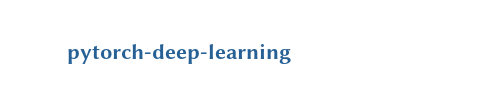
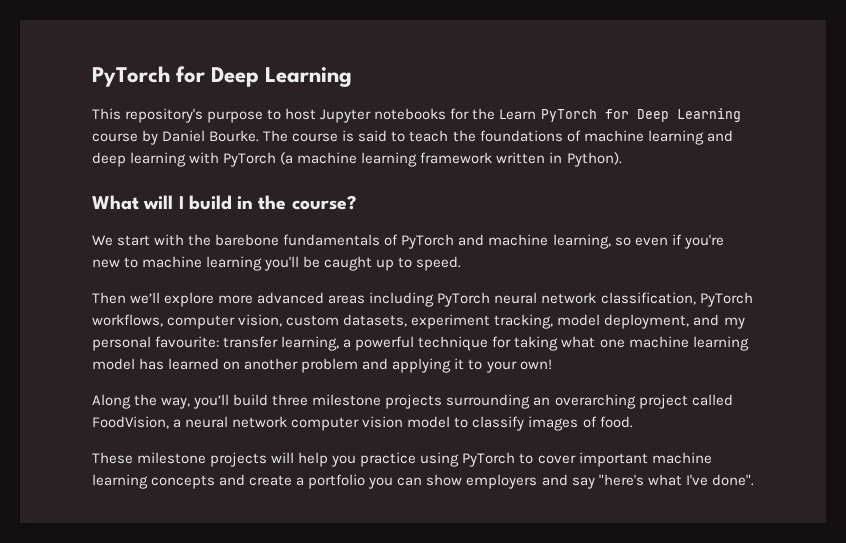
[67,43,291,64] pytorch-deep-learning -> [92,66,353,87] [92,108,741,123] [92,130,733,145] [92,152,622,167] [92,195,356,210] [92,234,724,249] [92,256,462,271] [92,292,753,307] [92,314,745,329] [92,336,749,351] [92,358,552,373] [92,394,733,409] [92,416,633,431] [92,452,712,467] [92,474,754,489] PyTorch for Deep Learning // This repository's purpose to host Jupyter notebooks for the Learn PyTorch for Deep Learning course by Daniel Bourke. The course is said to teach the foundations of machine learning and deep learning with PyTorch (a machine learning framework written in Python). // What will I build in the course? // We start with the barebone fundamentals of PyTorch and machine learning, so even if you're new to machine learning you'll be caught up to speed. // Then we’ll explore more advanced areas including PyTorch neural network classification, PyTorch workflows, computer vision, custom datasets, experiment tracking, model deployment, and my personal favourite: transfer learning, a powerful technique for taking what one machine learning model has learned on another problem and applying it to your own! // Along the way, you’ll build three milestone projects surrounding an overarching project called FoodVision, a neural network computer vision model to classify images of food. // These milestone projects will help you practice using PyTorch to cover important machine learning concepts and create a portfolio you can show employers and say "here's what I've done".

